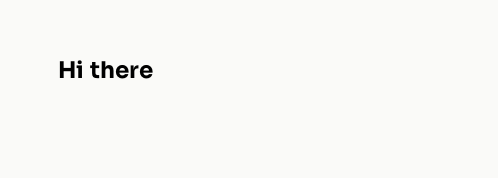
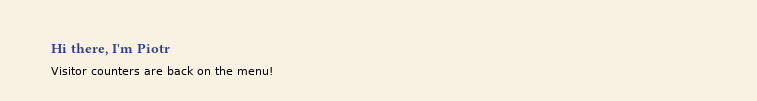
[90,61,154,79] there -> [71,43,170,56] [51,66,273,75] there, I'm Piotr // Visitor counters are back on the menu!

